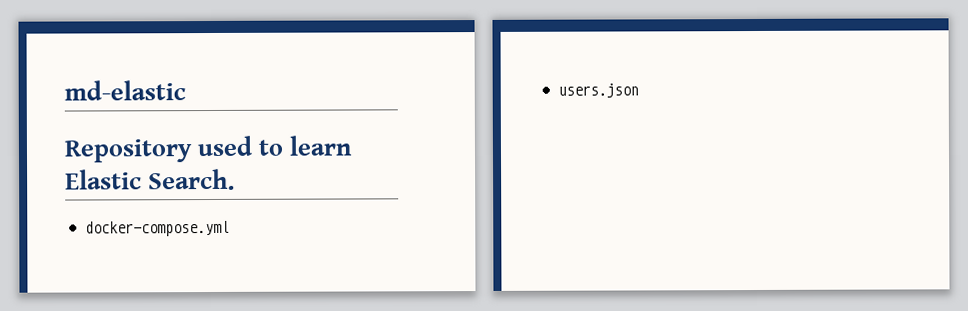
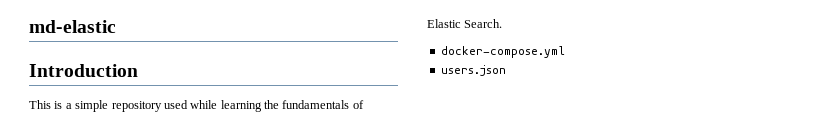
[64,135,353,163] Repository used to learn -> [29,64,138,77] [29,100,364,112] Introduction // This is a simple repository used while learning the fundamentals of

